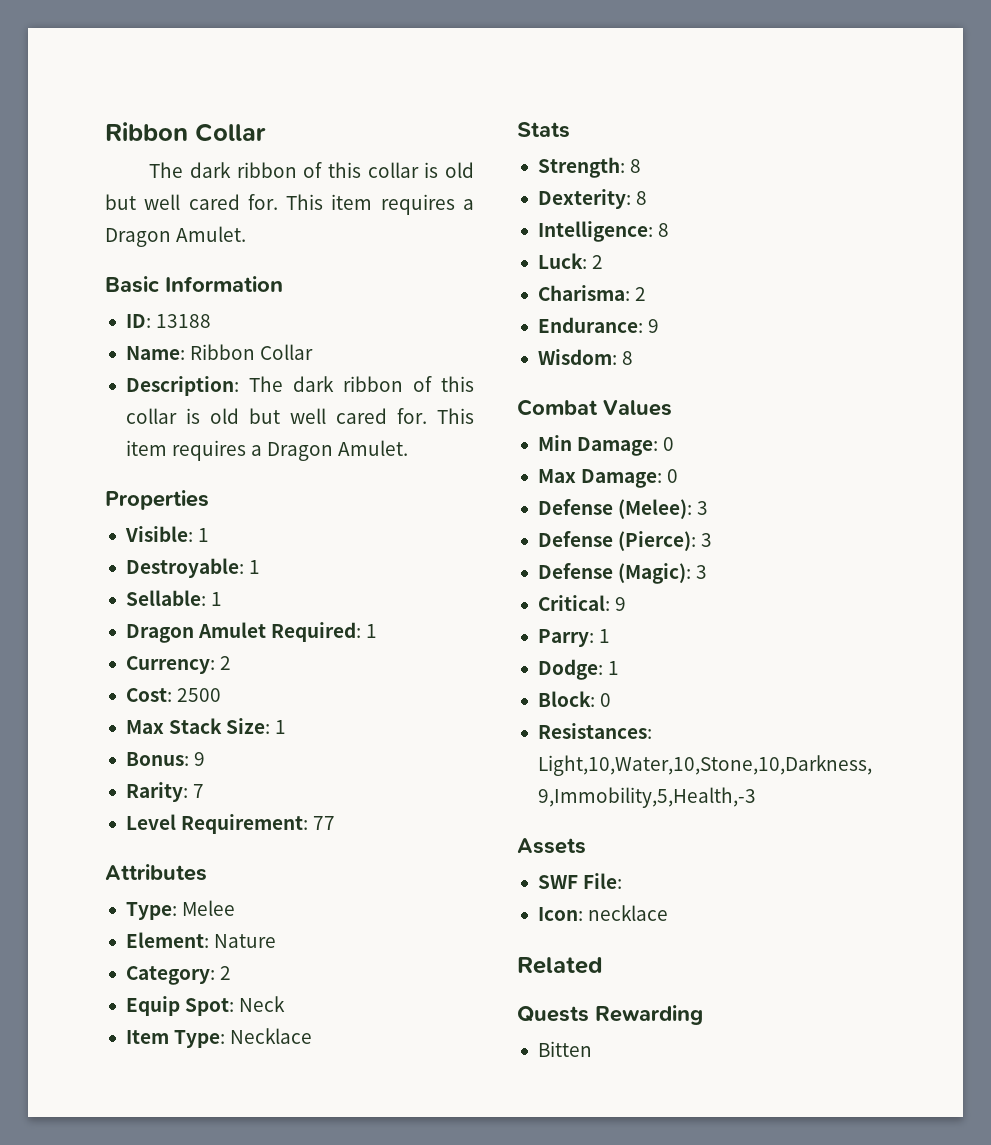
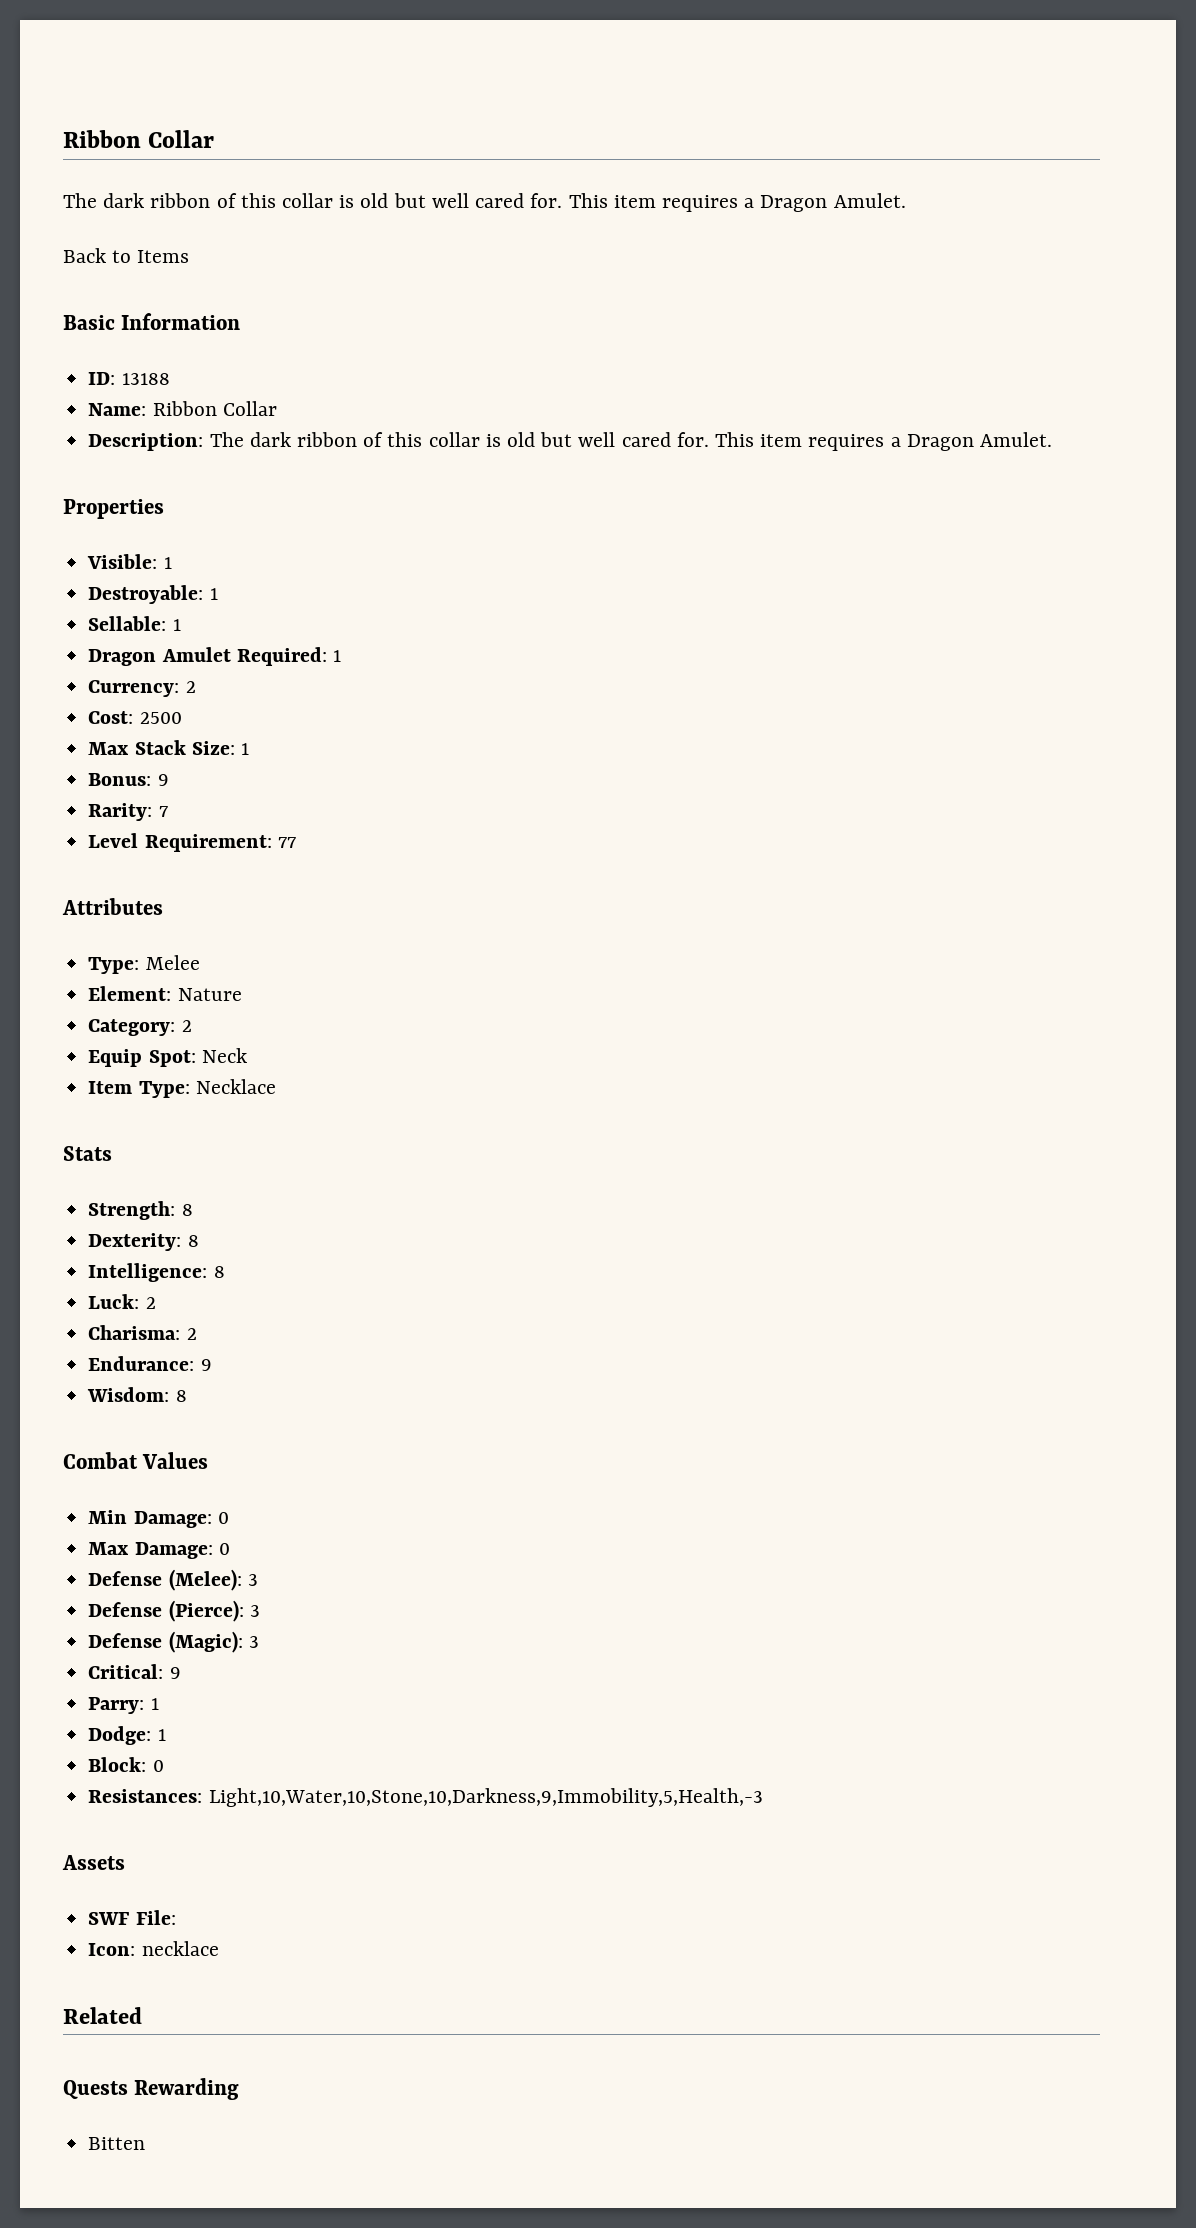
(247, 234) none -> [63,248,190,263] // Back to Items

